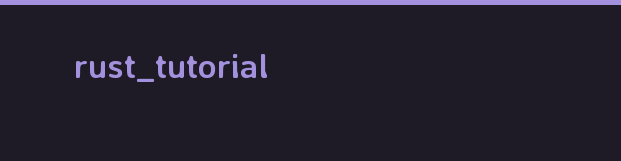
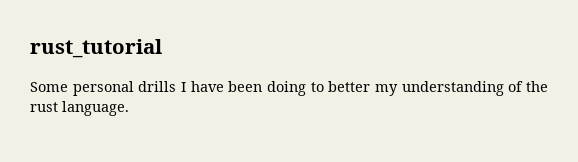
(269, 68) none -> [30,81,548,96] [30,101,129,116] // Some personal drills I have been doing to better my understanding of the rust language.

